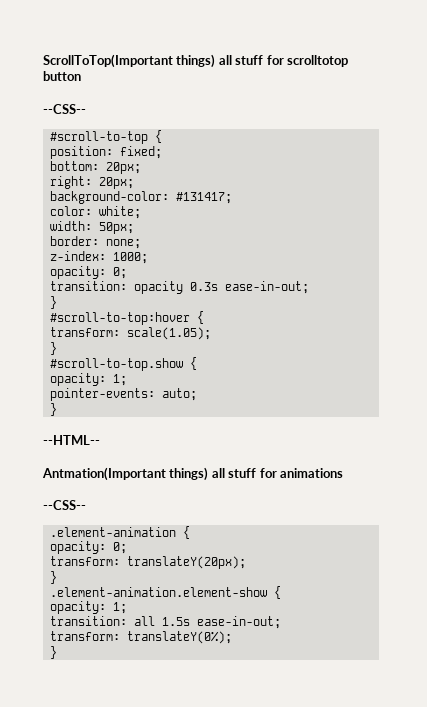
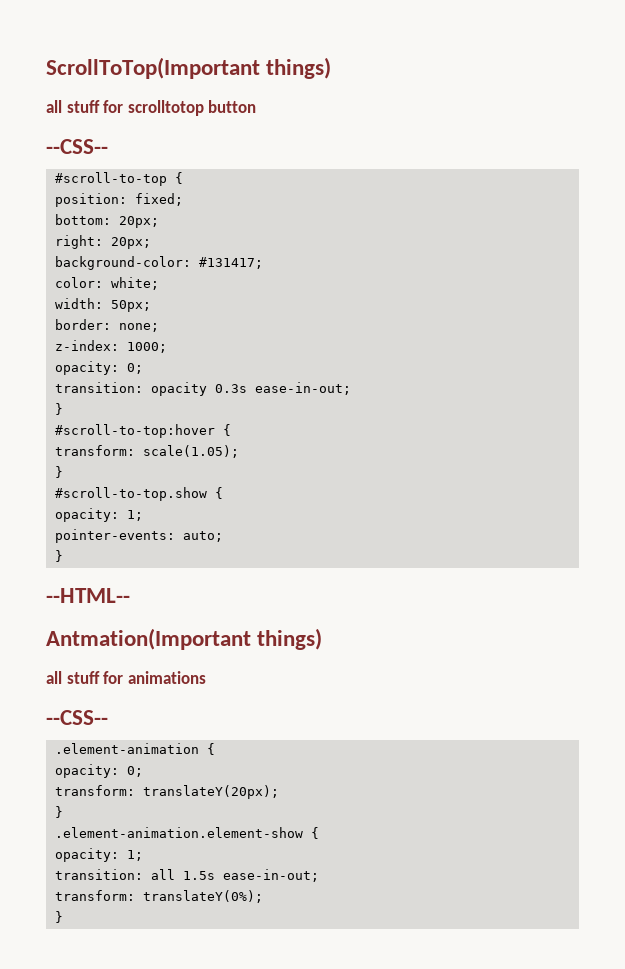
(216, 61) none -> (332, 68) //
(209, 474) none -> (323, 639) //

